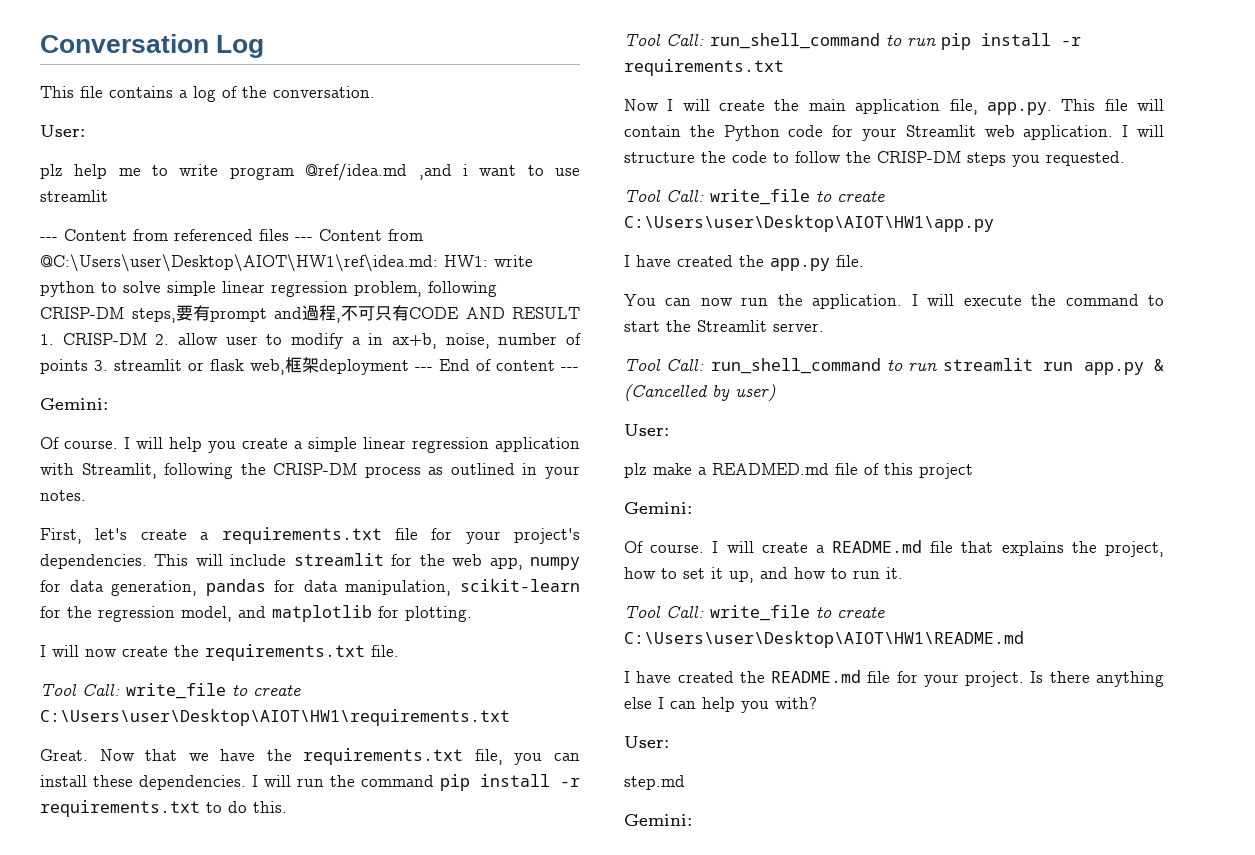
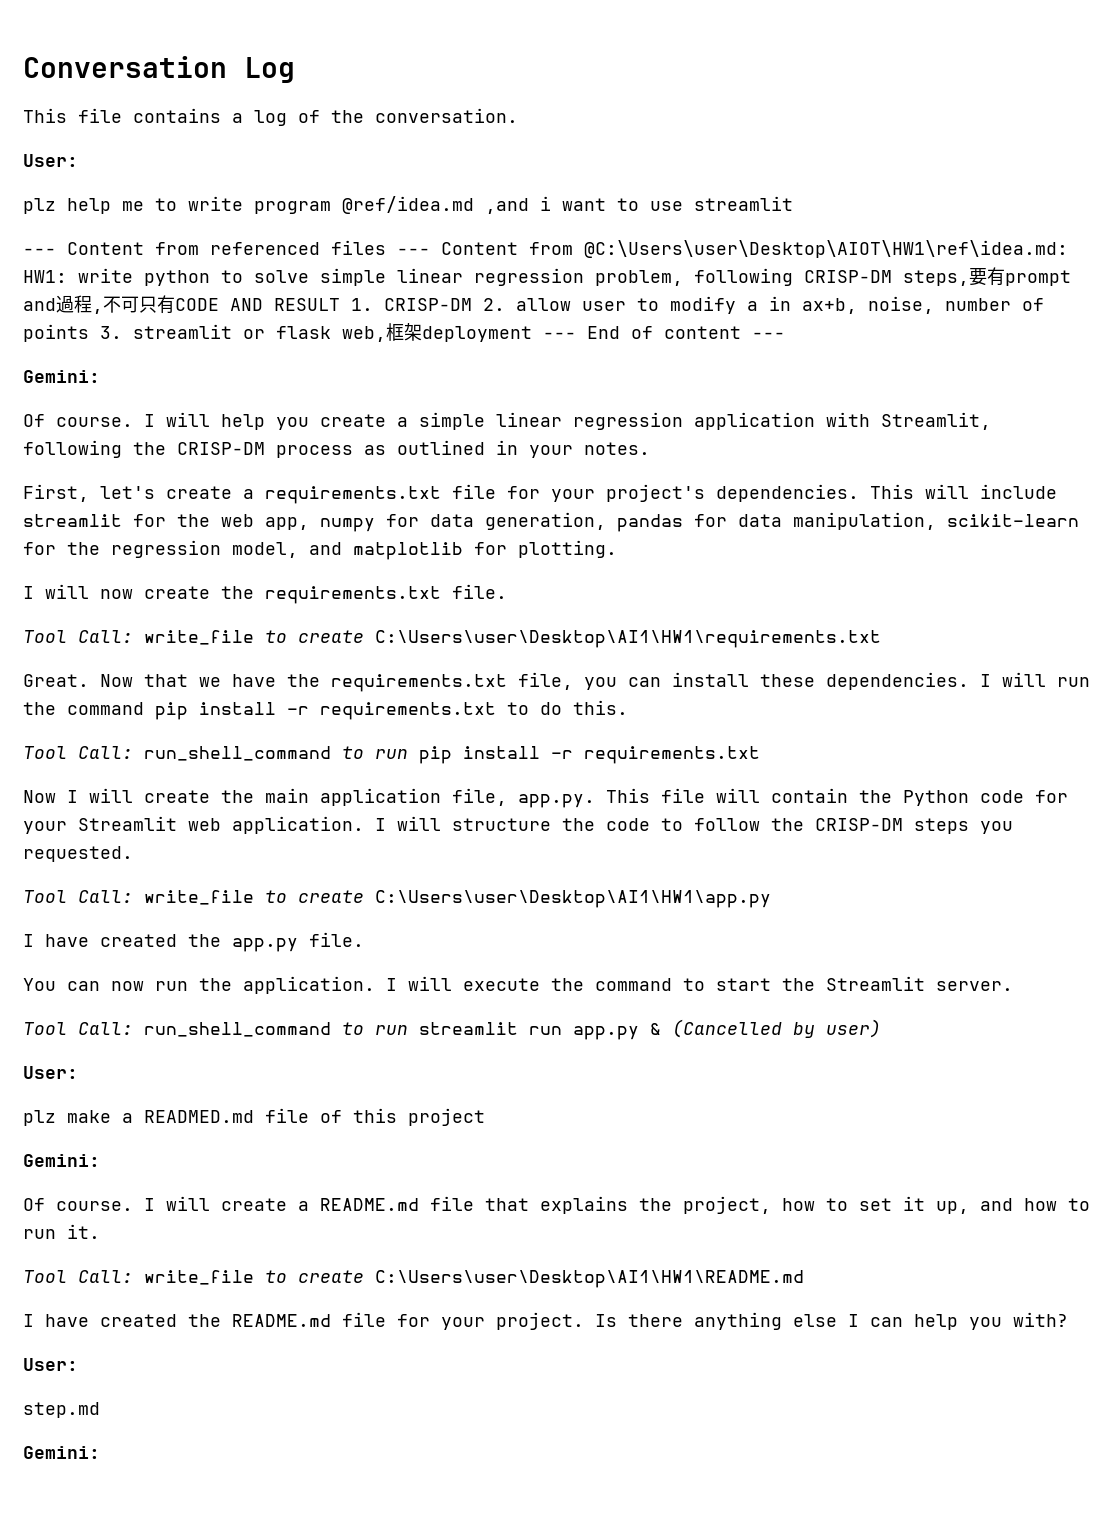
[40,709,510,726] C:\Users\user\Desktop\AIOT\HW1\requirements.txt -> [375,630,881,648] C:\Users\user\Desktop\AI1\HW1\requirements.txt
[624,215,994,232] C:\Users\user\Desktop\AIOT\HW1\app.py -> [375,890,771,908] C:\Users\user\Desktop\AI1\HW1\app.py
[624,631,1024,648] C:\Users\user\Desktop\AIOT\HW1\README.md -> [375,1270,804,1288] C:\Users\user\Desktop\AI1\HW1\README.md

